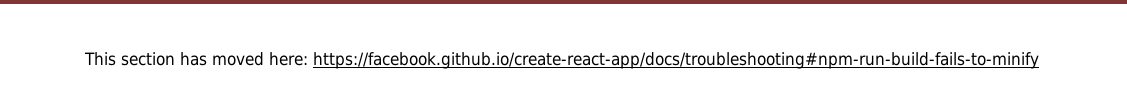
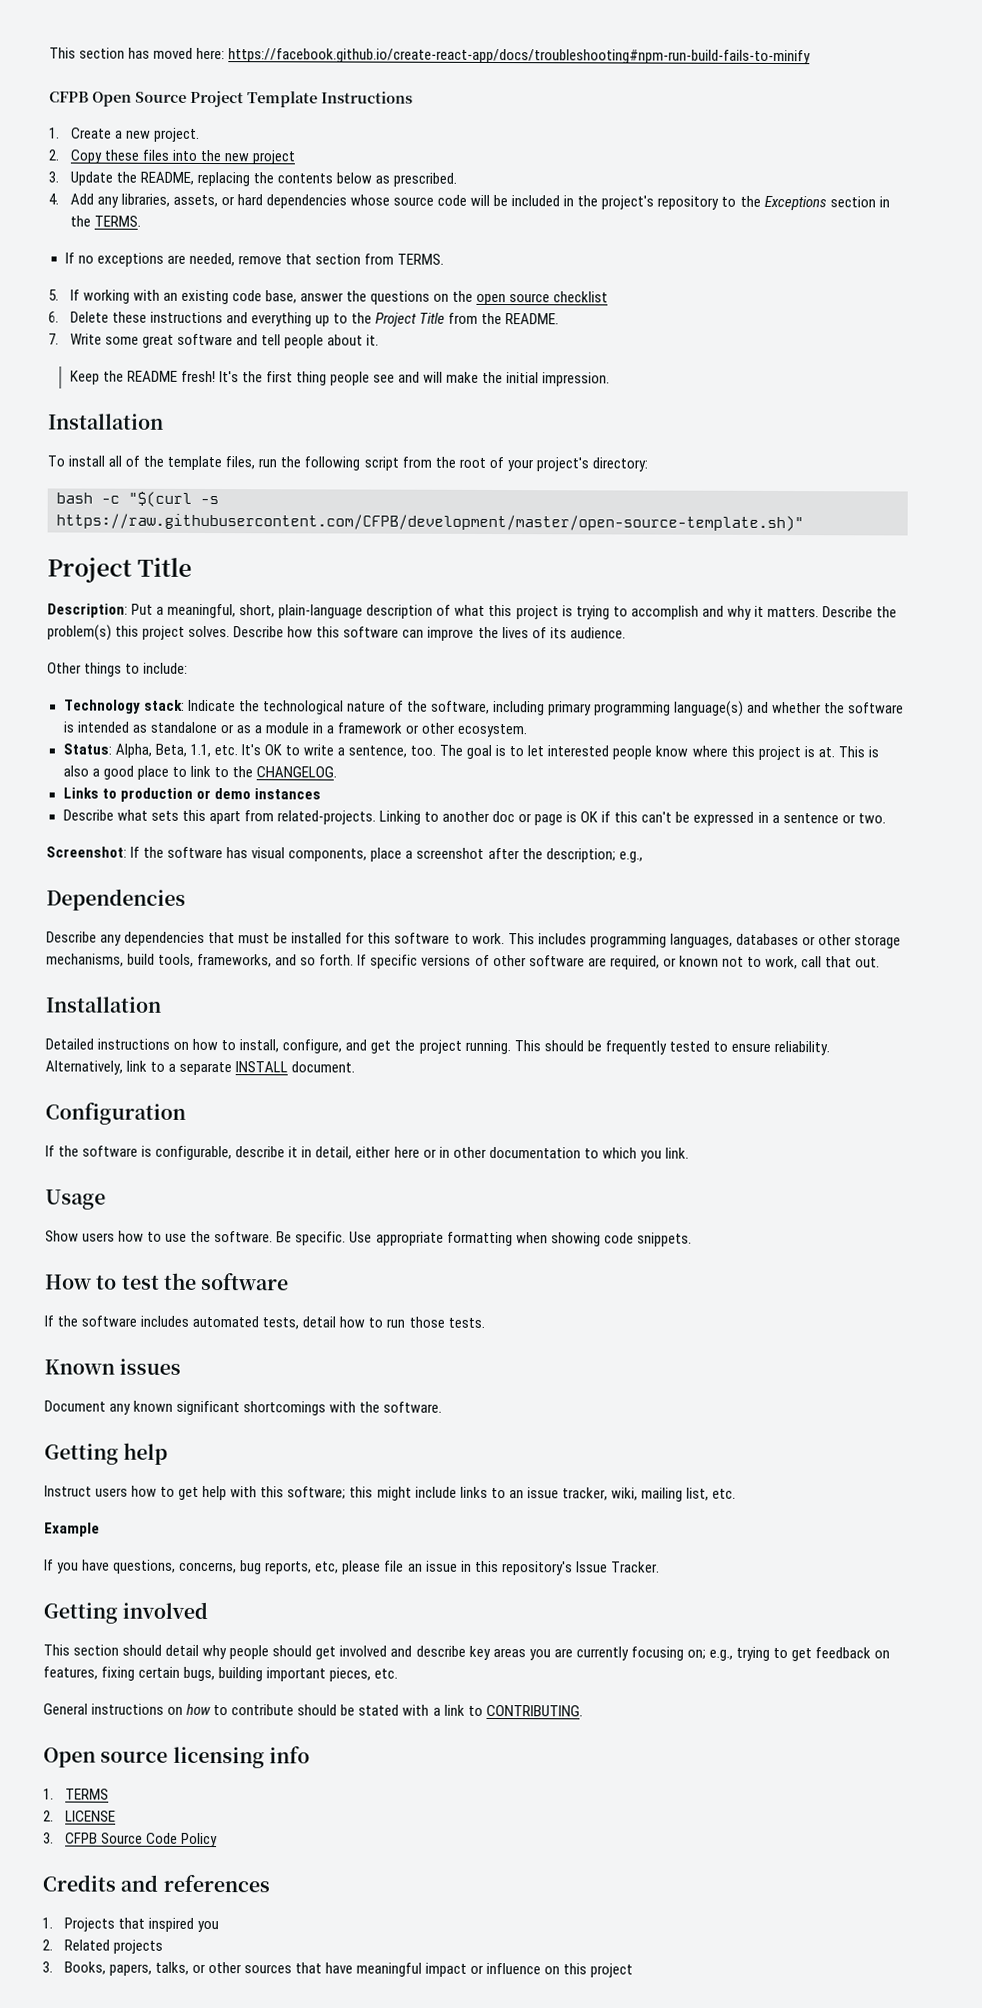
(1039, 60) none -> [49,90,413,108] [49,127,200,142] [48,149,295,165] [48,171,458,187] [48,193,890,211] [69,215,141,227] [64,252,444,267] [48,289,609,306] [48,311,560,327] [48,333,380,349] [69,370,611,387] [48,413,164,430] [47,455,648,472] [56,491,219,507] [56,513,804,532] [47,557,193,583] [47,603,897,620] [47,624,626,641] [47,662,189,677] [63,699,905,717] [62,721,528,738] [62,743,879,761] [62,765,337,780] [62,787,321,802] [62,809,886,826] [46,846,643,863] [46,888,186,911] [46,931,901,949] [46,953,881,970] [45,996,162,1013] [45,1038,830,1056] [45,1060,356,1076] [45,1102,186,1125] [45,1145,689,1162] [45,1189,106,1210] [45,1230,692,1247] [45,1272,290,1291] [44,1315,485,1330] [44,1358,182,1375] [44,1400,443,1416] [44,1442,169,1465] [44,1485,736,1502] [44,1522,100,1537] [44,1559,660,1576] [43,1601,209,1624] [43,1644,891,1662] [43,1666,399,1682] [43,1703,583,1717] [43,1746,310,1769] [43,1788,109,1800] [43,1810,116,1822] [43,1832,218,1848] [42,1874,270,1893] [42,1917,219,1933] [42,1939,163,1954] [42,1961,634,1978] // CFPB Open Source Project Template Instructions // 1. Create a new project. // 2. Copy these files into the new project // 3. Update the README, replacing the contents below as prescribed. // 4. Add any libraries, assets, or hard dependencies whose source code will be included in the project's repository to the Exceptions section in the TERMS. // If no exceptions are needed, remove that section from TERMS. // 5. If working with an existing code base, answer the questions on the open source checklist // 6. Delete these instructions and everything up to the Project Title from the README. // 7. Write some great software and tell people about it. // Keep the README fresh! It's the first thing people see and will make the initial impression. // Installation // To install all of the template files, run the following script from the root of your project's directory: // bash -c "$(curl -s https://raw.githubusercontent.com/CFPB/development/master/open-source-template.sh)" // Project Title // Description: Put a meaningful, short, plain-language description of what this project is trying to accomplish and why it matters. Describe the problem(s) this project solves. Describe how this software can improve the lives of its audience. // Other things to include: // Technology stack: Indicate the technological nature of the software, including primary programming language(s) and whether the software is intended as standalone or as a module in a framework or other ecosystem. // Status: Alpha, Beta, 1.1, etc. It's OK to write a sentence, too. The goal is to let interested people know where this project is at. This is also a good place to link to the CHANGELOG. // Links to production or demo instances // Describe what sets this apart from related-projects. Linking to another doc or page is OK if this can't be expressed in a sentence or two. // Screenshot: If the software has visual components, place a screenshot after the description; e.g., // Dependencies // Describe any dependencies that must be installed for this software to work. This includes programming languages, databases or other storage mechanisms, build tools, frameworks, and so forth. If specific versions of other software are required, or known not to work, call that out. // Installation // Detailed instructions on how to install, configure, and get the project running. This should be frequently tested to ensure reliability. Alternatively, link to a separate INSTALL document. // Configuration // If the software is configurable, describe it in detail, either here or in other documentation to which you link. // Usage // Show users how to use the software. Be specific. Use appropriate formatting when showing code snippets. // How to test the software // If the software includes automated tests, detail how to run those tests. // Known issues // Document any known significant shortcomings with the software. // Getting help // Instruct users how to get help with this software; this might include links to an issue tracker, wiki, mailing list, etc. // Example // If you have questions, concerns, bug reports, etc, please file an issue in this repository's Issue Tracker. // Getting involved // This section should detail why people should get involved and describe key areas you are currently focusing on; e.g., trying to get feedback on features, fixing certain bugs, building important pieces, etc. // General instructions on how to contribute should be stated with a link to CONTRIBUTING. // Open source licensing info // 1. TERMS // 2. LICENSE // 3. CFPB Source Code Policy // Credits and references // 1. Projects that inspired you // 2. Related projects // 3. Books, papers, talks, or other sources that have meaningful impact or influence on this project

